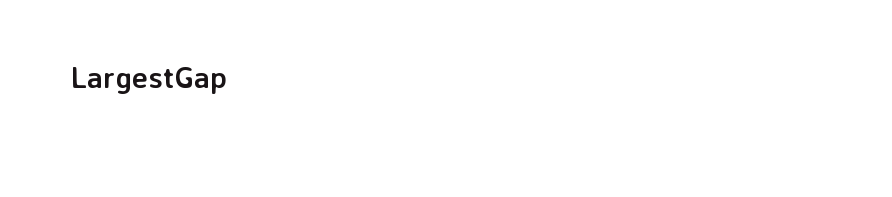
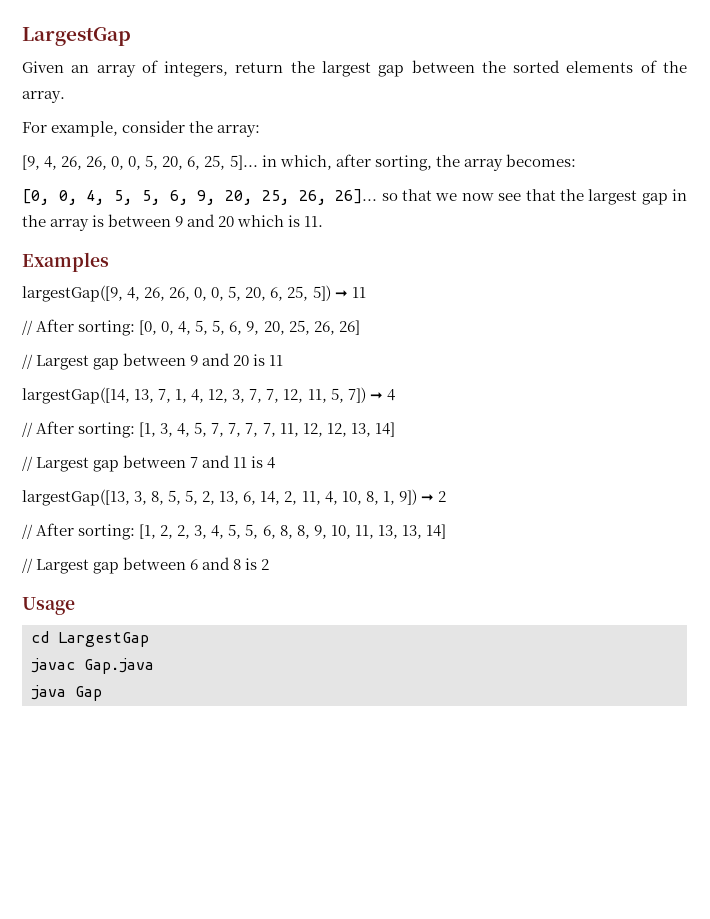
[71,67,227,94] LargestGap -> [22,27,131,46] [22,60,688,77] [22,91,65,103] [22,120,261,137] [22,154,576,171] [22,189,687,205] [22,214,324,231] [22,252,109,272] [22,285,366,302] [22,319,360,336] [22,353,284,370] [22,387,395,404] [22,421,395,438] [22,455,276,472] [22,489,446,506] [22,523,446,540] [22,557,270,574] [22,597,75,615] [31,631,149,647] [31,658,154,674] [31,685,102,701] LargestGap // Given an array of integers, return the largest gap between the sorted elements of the array. // For example, consider the array: // [9, 4, 26, 26, 0, 0, 5, 20, 6, 25, 5]... in which, after sorting, the array becomes: // [0, 0, 4, 5, 5, 6, 9, 20, 25, 26, 26]... so that we now see that the largest gap in the array is between 9 and 20 which is 11. // Examples // largestGap([9, 4, 26, 26, 0, 0, 5, 20, 6, 25, 5]) ➞ 11 // // After sorting: [0, 0, 4, 5, 5, 6, 9, 20, 25, 26, 26] // // Largest gap between 9 and 20 is 11 // largestGap([14, 13, 7, 1, 4, 12, 3, 7, 7, 12, 11, 5, 7]) ➞ 4 // // After sorting: [1, 3, 4, 5, 7, 7, 7, 7, 11, 12, 12, 13, 14] // // Largest gap between 7 and 11 is 4 // largestGap([13, 3, 8, 5, 5, 2, 13, 6, 14, 2, 11, 4, 10, 8, 1, 9]) ➞ 2 // // After sorting: [1, 2, 2, 3, 4, 5, 5, 6, 8, 8, 9, 10, 11, 13, 13, 14] // // Largest gap between 6 and 8 is 2 // Usage // cd LargestGap // javac Gap.java // java Gap

